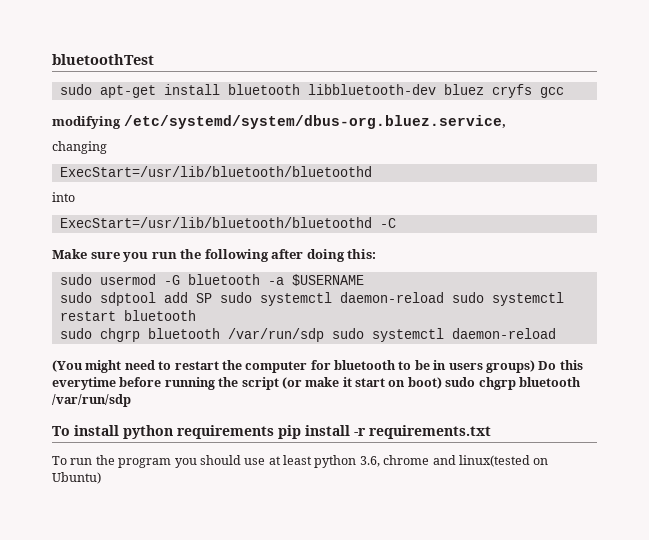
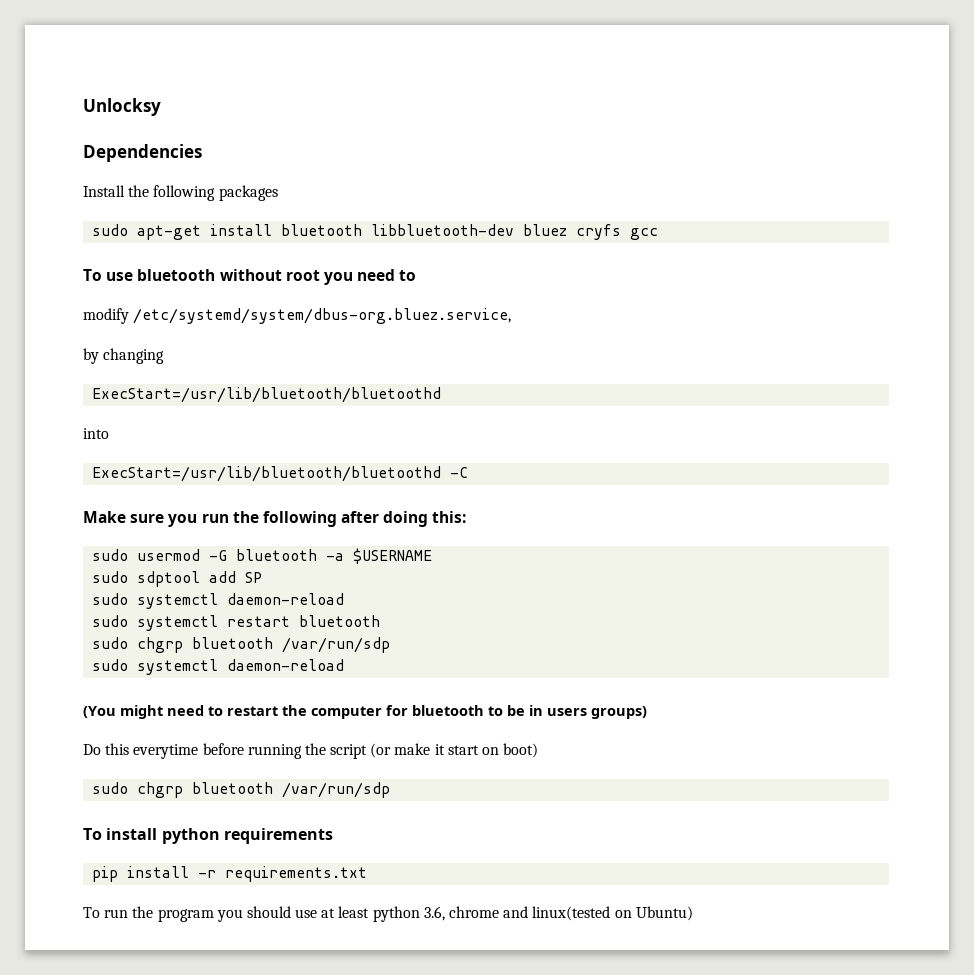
[52,54,154,65] bluetoothTest -> [83,98,161,116] [83,144,202,162] [83,185,278,201] Unlocksy // Dependencies // Install the following packages
[52,116,121,129] modifying -> [83,269,417,285] [83,308,129,324] To use bluetooth without root you need to // modify
(506, 122) none -> [83,348,99,364] by
[219,292,444,306] sudo systemctl daemon-reload -> [92,593,345,609] // sudo systemctl daemon-reload //
(324, 335) none -> (391, 645) //
(535, 366) none -> (647, 712) //
(442, 383) none -> (539, 750) //
(274, 432) none -> (333, 836) //

